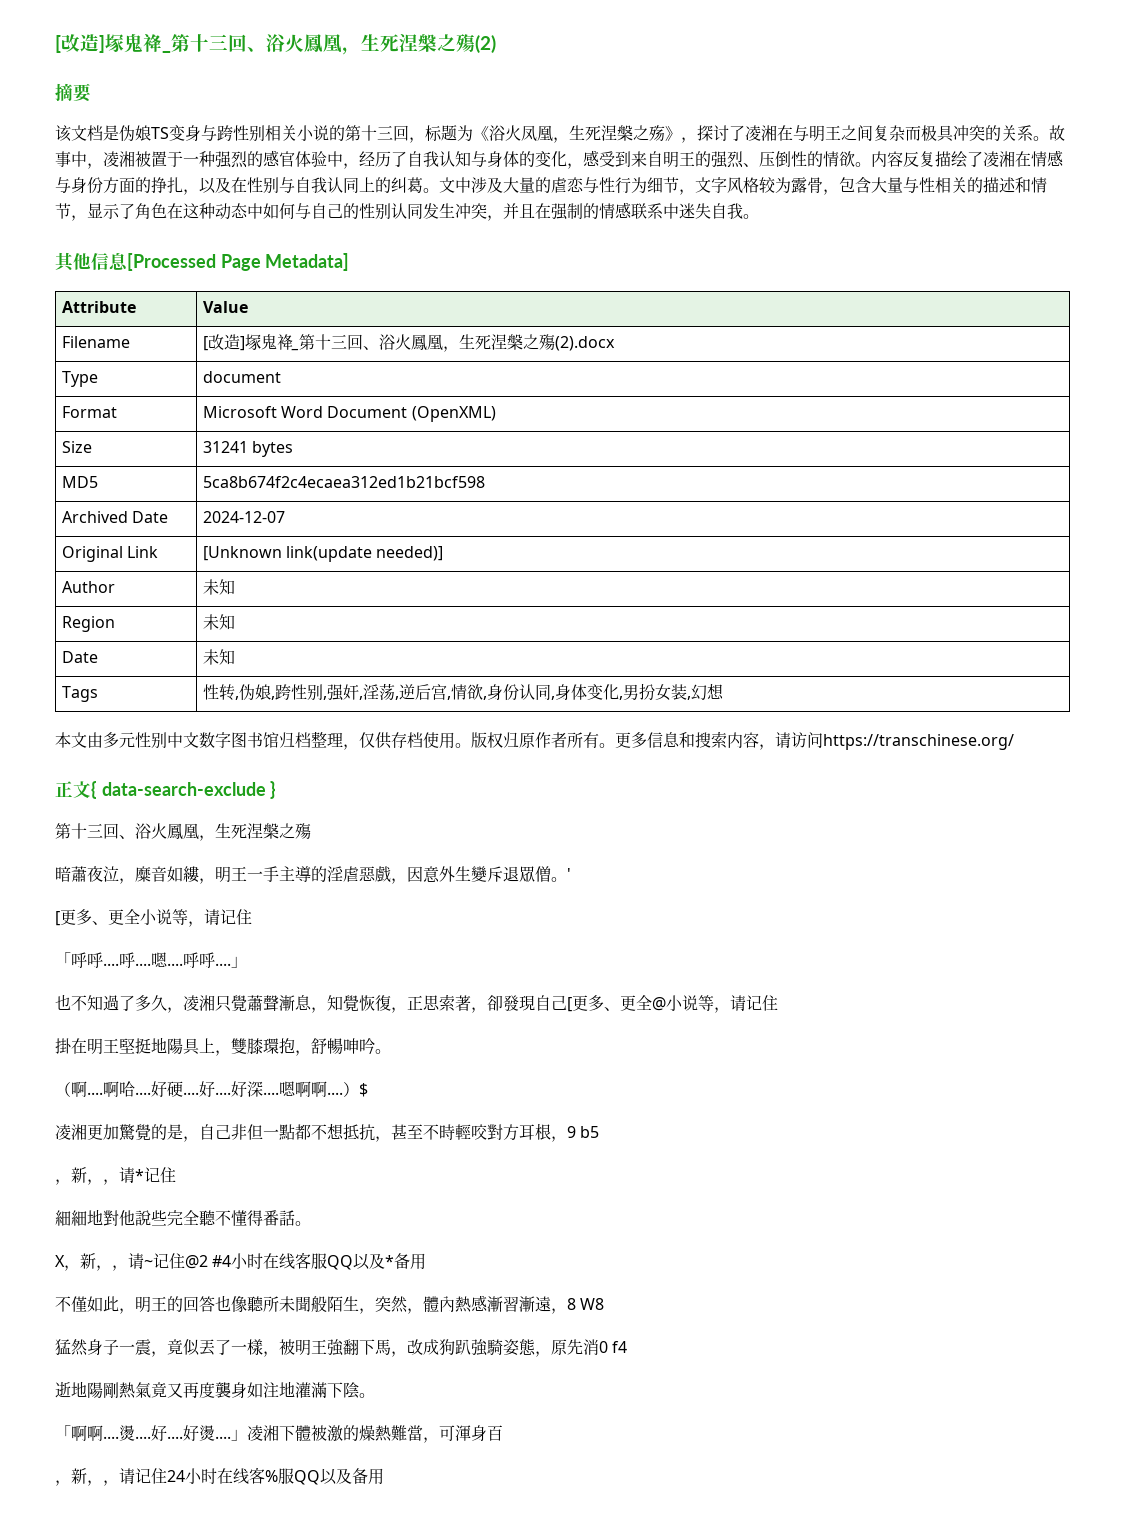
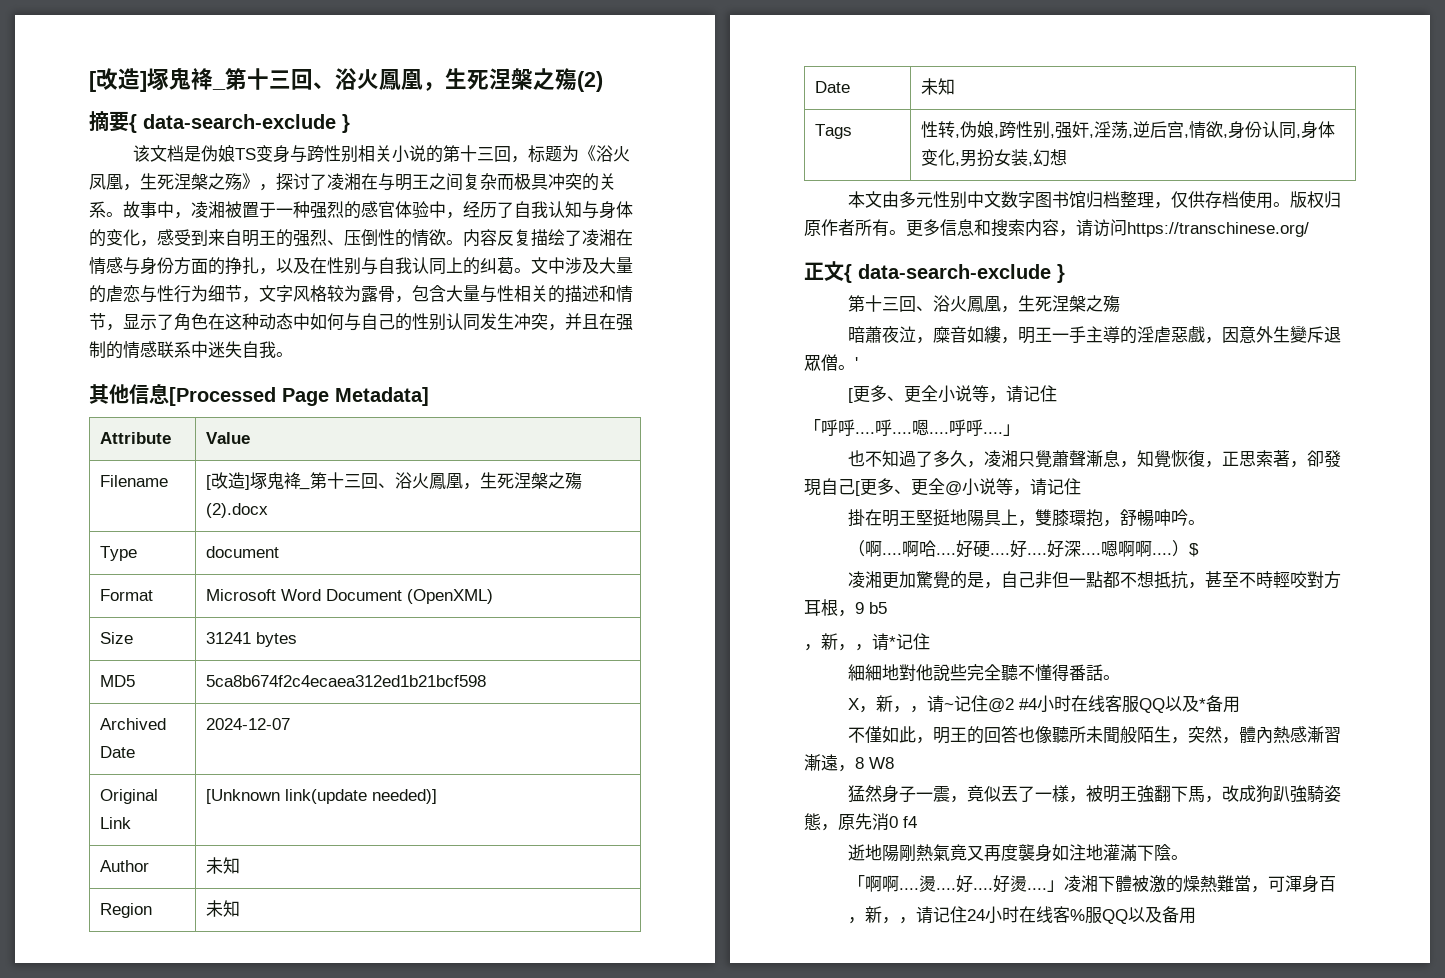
(91, 92) none -> [129,114,350,133] { data-search-exclude }

